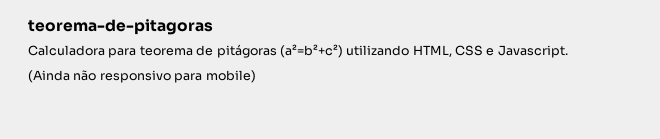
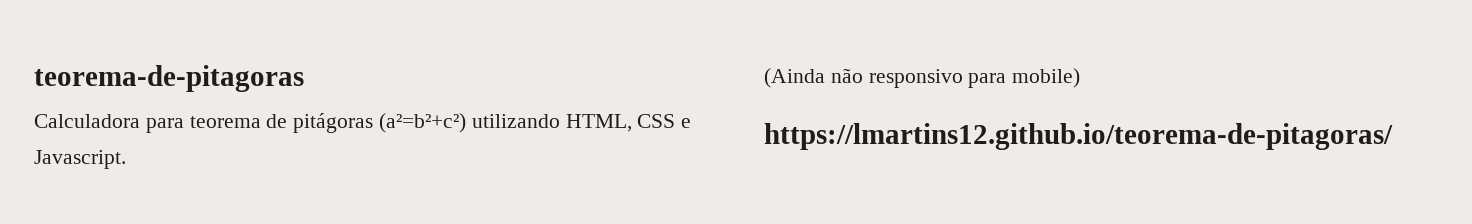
(256, 76) none -> [764,123,1393,150] // https://lmartins12.github.io/teorema-de-pitagoras/

